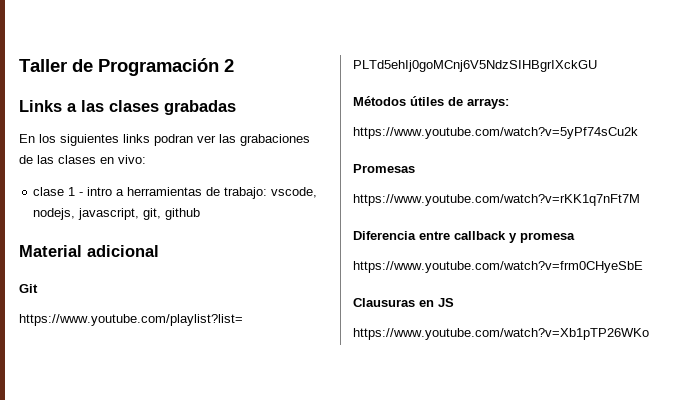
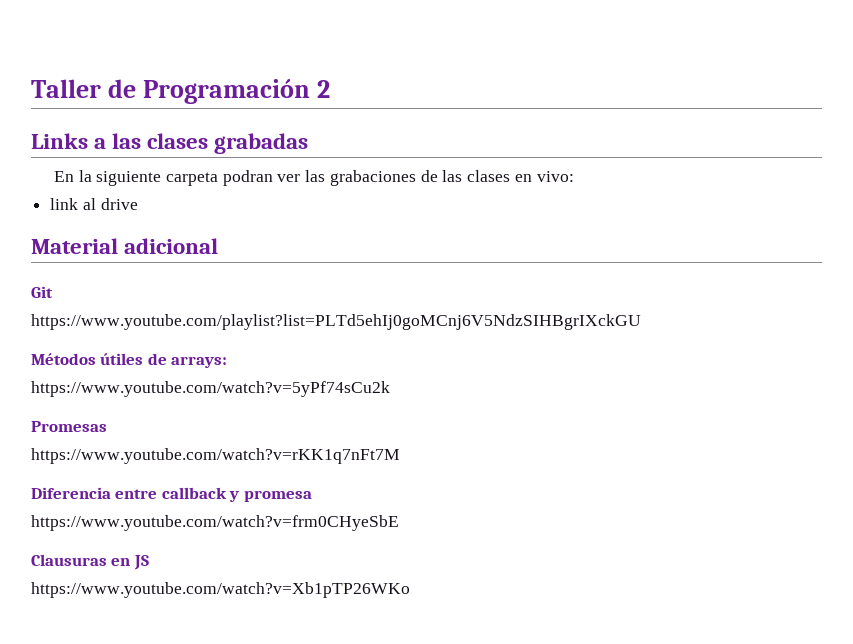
[39,134,150,146] los siguientes links -> [78,170,219,186] la siguiente carpeta
[33,187,318,199] [33,208,201,220] clase 1 - intro a herramientas de trabajo: vscode, nodejs, javascript, git, github -> [50,198,138,210] link al drive

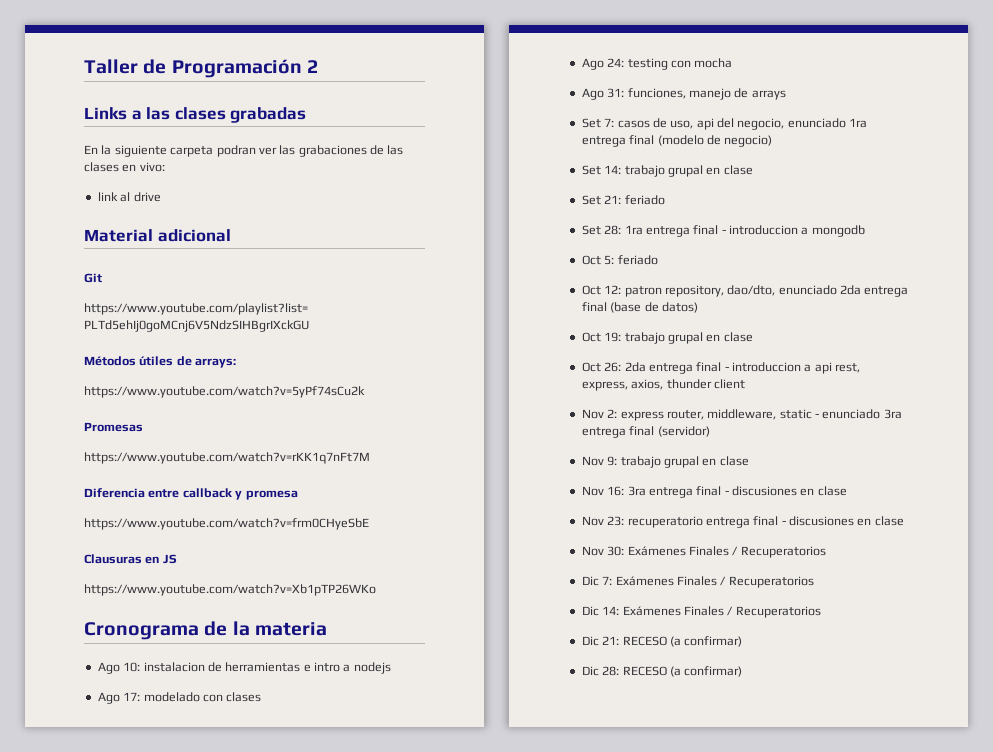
(410, 590) none -> [84,621,327,640] [97,662,391,674] [97,692,262,704] [581,58,733,70] [581,88,786,100] [581,118,868,130] [581,135,773,147] [581,165,753,177] [581,195,665,205] [581,225,865,237] [581,255,658,265] [581,285,909,297] [581,302,698,313] [581,332,753,344] [581,362,861,374] [581,379,745,391] [581,409,902,421] [581,426,710,438] [581,456,749,468] [581,486,847,498] [581,516,904,528] [581,546,826,558] [581,576,814,588] [581,606,821,618] [581,636,743,647] [581,666,743,677] // Cronograma de la materia // Ago 10: instalacion de herramientas e intro a nodejs // Ago 17: modelado con clases // Ago 24: testing con mocha // Ago 31: funciones, manejo de arrays // Set 7: casos de uso, api del negocio, enunciado 1ra entrega final (modelo de negocio) // Set 14: trabajo grupal en clase // Set 21: feriado // Set 28: 1ra entrega final - introduccion a mongodb // Oct 5: feriado // Oct 12: patron repository, dao/dto, enunciado 2da entrega final (base de datos) // Oct 19: trabajo grupal en clase // Oct 26: 2da entrega final - introduccion a api rest, express, axios, thunder client // Nov 2: express router, middleware, static - enunciado 3ra entrega final (servidor) // Nov 9: trabajo grupal en clase // Nov 16: 3ra entrega final - discusiones en clase // Nov 23: recuperatorio entrega final - discusiones en clase // Nov 30: Exámenes Finales / Recuperatorios // Dic 7: Exámenes Finales / Recuperatorios // Dic 14: Exámenes Finales / Recuperatorios // Dic 21: RECESO (a confirmar) // Dic 28: RECESO (a confirmar)

